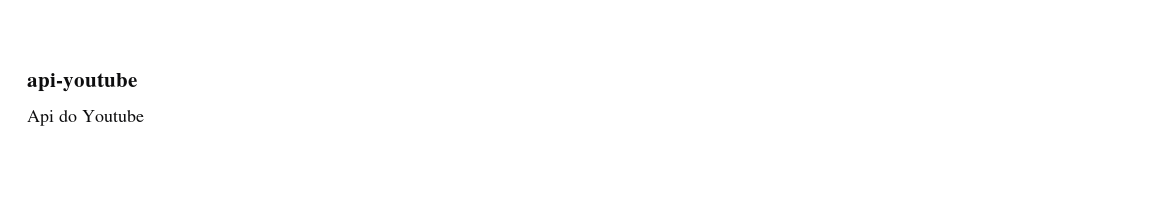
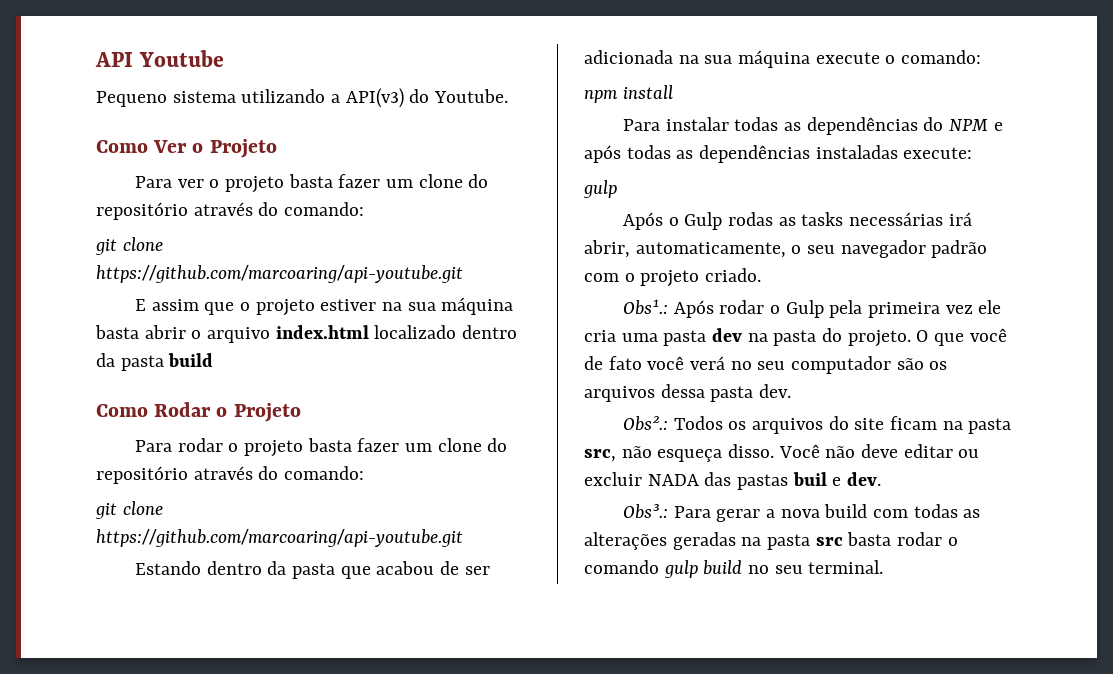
[27,73,137,92] [27,110,144,126] api-youtube // Api do Youtube -> [95,50,224,67] [96,88,509,108] [96,139,277,158] [135,174,489,193] [96,202,365,220] [95,237,163,255] [96,265,463,283] [135,297,514,316] [95,325,518,343] [96,353,214,371] [96,402,301,422] [135,438,508,457] [96,466,365,484] [95,501,163,519] [96,529,463,547] [135,561,490,579] [584,50,982,68] [584,85,673,103] [623,117,1003,135] [584,145,973,163] [583,180,617,198] [623,212,972,230] [584,240,988,258] [584,268,762,287] [623,299,1002,318] [584,328,1007,347] [584,356,948,374] [584,384,792,402] [623,416,1012,434] [584,444,980,462] [584,472,882,490] [623,504,981,522] [584,532,958,550] [584,560,884,578] API Youtube // Pequeno sistema utilizando a API(v3) do Youtube. // Como Ver o Projeto // Para ver o projeto basta fazer um clone do repositório através do comando: // git clone https://github.com/marcoaring/api-youtube.git // E assim que o projeto estiver na sua máquina basta abrir o arquivo index.html localizado dentro da pasta build // Como Rodar o Projeto // Para rodar o projeto basta fazer um clone do repositório através do comando: // git clone https://github.com/marcoaring/api-youtube.git // Estando dentro da pasta que acabou de ser adicionada na sua máquina execute o comando: // npm install // Para instalar todas as dependências do NPM e após todas as dependências instaladas execute: // gulp // Após o Gulp rodas as tasks necessárias irá abrir, automaticamente, o seu navegador padrão com o projeto criado. // Obs¹.: Após rodar o Gulp pela primeira vez ele cria uma pasta dev na pasta do projeto. O que você de fato você verá no seu computador são os arquivos dessa pasta dev. // Obs².: Todos os arquivos do site ficam na pasta src, não esqueça disso. Você não deve editar ou excluir NADA das pastas buil e dev. // Obs³.: Para gerar a nova build com todas as alterações geradas na pasta src basta rodar o comando gulp build no seu terminal.

